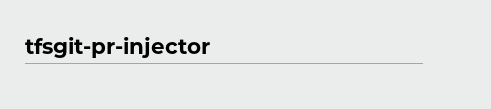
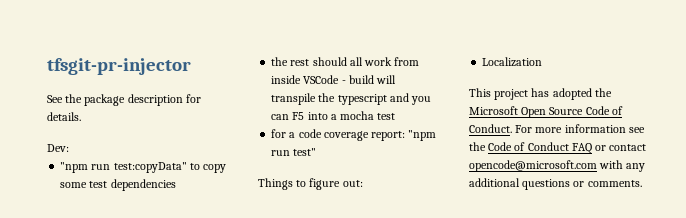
(210, 47) none -> [47,94,201,106] [47,112,81,121] [47,144,69,152] [60,162,227,173] [60,179,176,191] [271,57,420,66] [271,75,397,84] [271,93,432,105] [271,111,396,120] [271,129,437,141] [271,148,317,156] [258,178,363,190] [482,57,543,67] [469,88,612,100] [469,106,623,118] [469,124,645,133] [469,142,647,154] [469,160,646,172] [469,178,642,190] // See the package description for details. // Dev: // "npm run test:copyData" to copy some test dependencies // the rest should all work from inside VSCode - build will transpile the typescript and you can F5 into a mocha test // for a code coverage report: "npm run test" // Things to figure out: // Localization // This project has adopted the Microsoft Open Source Code of Conduct. For more information see the Code of Conduct FAQ or contact opencode@microsoft.com with any additional questions or comments.

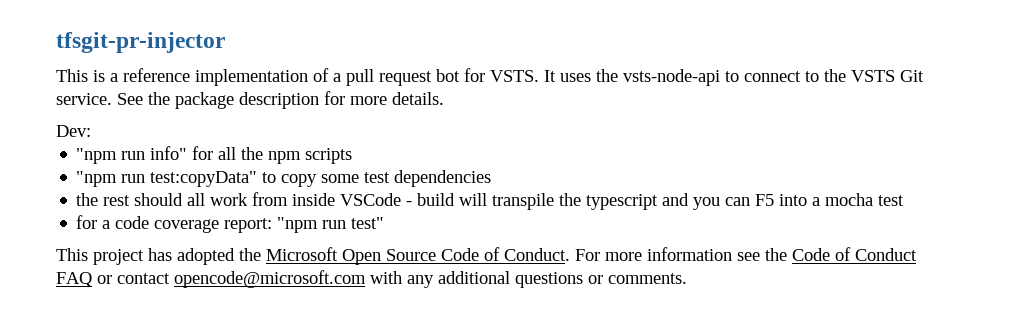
(191, 66) none -> [56,68,924,86] [56,93,112,105] This is a reference implementation of a pull request bot for VSTS. It uses the vsts-node-api to connect to the VSTS Git service.
(201, 98) none -> [350,96,387,105] more
(69, 148) none -> [76,146,353,164] // "npm run info" for all the npm scripts
[258,178,363,190] [482,57,543,67] // Things to figure out: // Localization -> (385, 223) none

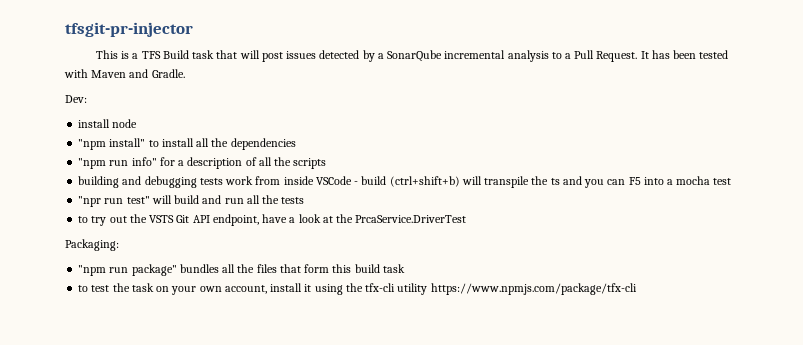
[123,68,924,86] [56,91,444,109] [56,125,91,137] reference implementation of a pull request bot for VSTS. It uses the vsts-node-api to connect to the VSTS Git service. See the package description for more details. // Dev: -> [141,50,729,62] [64,69,185,78] [65,95,87,103] [78,119,138,128] [78,138,296,150] TFS Build task that will post issues detected by a SonarQube incremental analysis to a Pull Request. It has been tested with Maven and Gradle. // Dev: // install node // "npm install" to install all the dependencies
[218,147,302,164] all the npm -> [178,157,292,169] a description of all the
[76,170,492,187] [76,193,206,206] "npm run test:copyData" to copy some test dependencies // the rest should all -> [78,176,223,188] building and debugging tests
(456, 199) none -> [389,176,460,187] (ctrl+shift+b)
[586,194,659,210] typescript -> [550,178,560,185] ts
[76,215,385,233] [56,247,917,265] [56,270,687,288] for a code coverage report: "npm run test" // This project has adopted the Microsoft Open Source Code of Conduct. For more information see the Code of Conduct FAQ or contact opencode@microsoft.com with any additional questions or comments. -> [78,195,305,207] [78,214,467,226] [65,239,119,251] [78,264,405,276] [78,283,637,295] "npr run test" will build and run all the tests // to try out the VSTS Git API endpoint, have a look at the PrcaService.DriverTest // Packaging: // "npm run package" bundles all the files that form this build task // to test the task on your own account, install it using the tfx-cli utility https://www.npmjs.com/package/tfx-cli

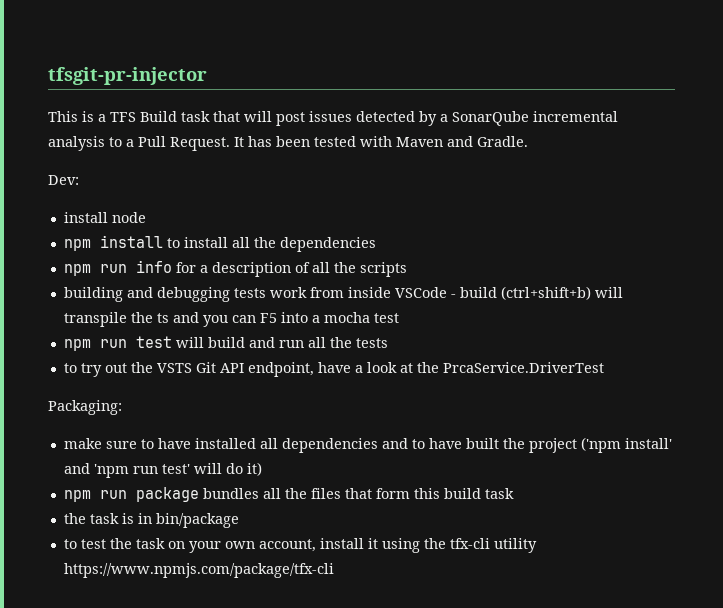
[78,138,146,150] "npm install" -> [63,235,163,251] npm install
[78,157,157,169] "npm run info" -> [63,260,172,276] npm run info
[78,196,150,207] "npr run test" -> [63,336,172,351] npm run test
[78,264,177,276] "npm run package" -> [63,437,672,453] [63,462,262,478] [63,487,199,502] make sure to have installed all dependencies and to have built the project ('npm install' and 'npm run test' will do it) // npm run package
(405, 268) none -> [63,513,239,528] // the task is in bin/package

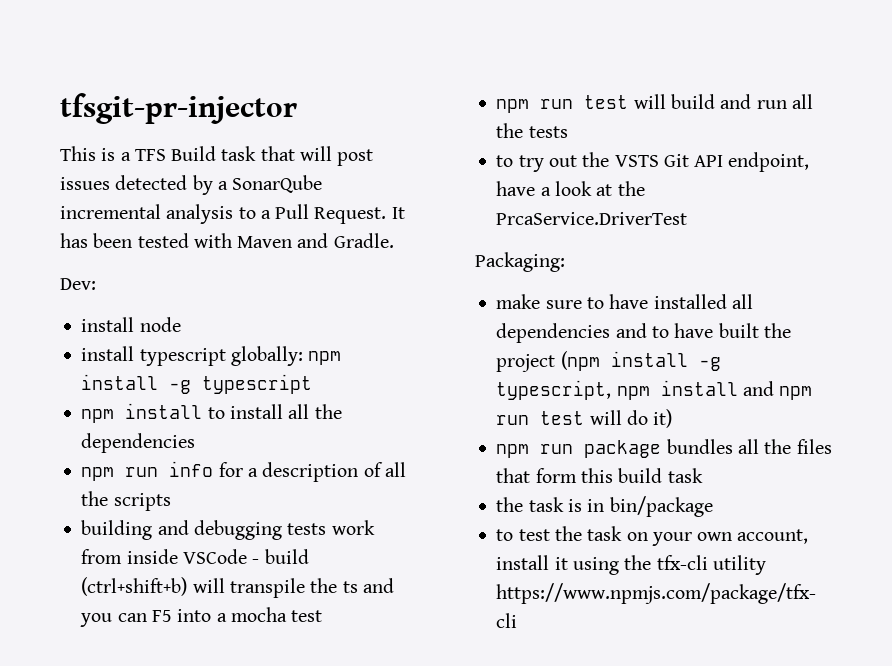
(146, 217) none -> [81,346,342,366] [81,374,313,394] // install typescript globally: npm install -g typescript
[580,437,672,453] [63,463,190,478] ('npm install' and 'npm run test' -> [560,351,721,371] [496,380,813,400] [496,411,585,425] (npm install -g typescript, npm install and npm run test

